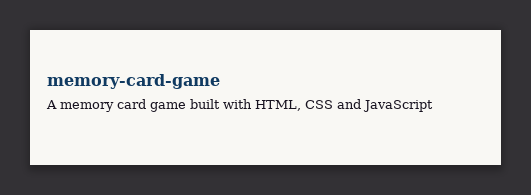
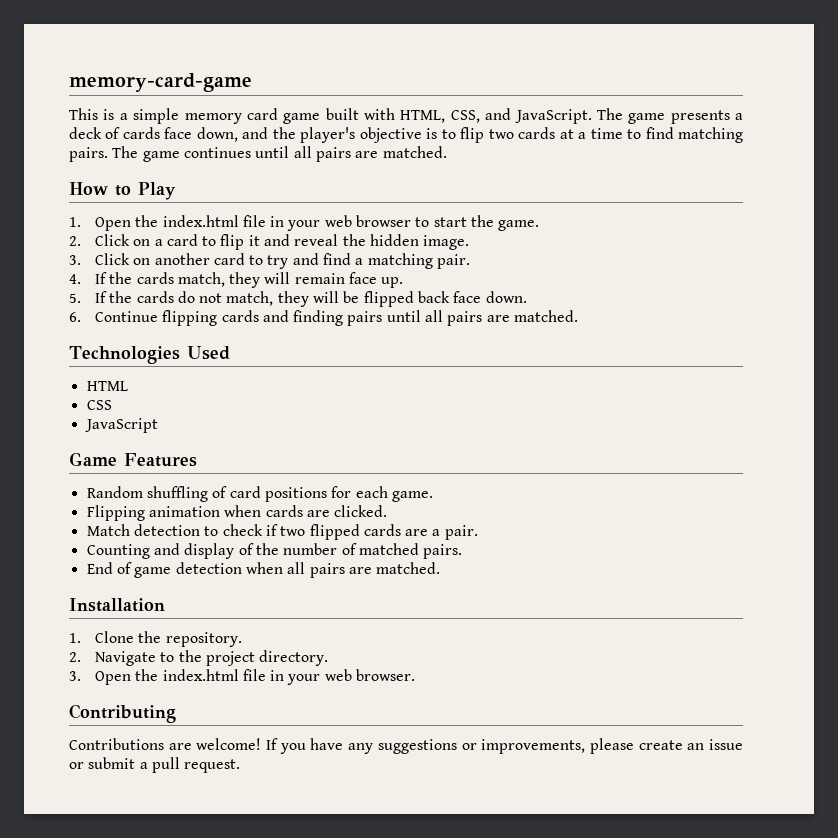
[46,100,57,109] A -> [69,108,180,124] This is a simple
[305,99,433,112] CSS and JavaScript -> [450,108,743,124] [69,127,743,143] [69,146,447,162] [69,182,176,200] [69,215,540,231] [69,234,470,250] [69,253,471,269] [69,272,404,288] [69,291,527,307] [69,310,579,326] [69,346,230,364] [86,381,128,391] [86,400,112,410] [84,418,158,433] [69,452,197,467] [86,486,433,502] [86,505,388,521] [86,524,478,540] [86,543,463,559] [86,562,441,578] [69,598,165,612] [69,631,242,647] [69,650,329,666] [69,669,416,685] [69,704,176,723] [69,738,744,754] [69,757,241,773] CSS, and JavaScript. The game presents a deck of cards face down, and the player's objective is to flip two cards at a time to find matching pairs. The game continues until all pairs are matched. // How to Play // 1. Open the index.html file in your web browser to start the game. // 2. Click on a card to flip it and reveal the hidden image. // 3. Click on another card to try and find a matching pair. // 4. If the cards match, they will remain face up. // 5. If the cards do not match, they will be flipped back face down. // 6. Continue flipping cards and finding pairs until all pairs are matched. // Technologies Used // HTML // CSS // JavaScript // Game Features // Random shuffling of card positions for each game. // Flipping animation when cards are clicked. // Match detection to check if two flipped cards are a pair. // Counting and display of the number of matched pairs. // End of game detection when all pairs are matched. // Installation // 1. Clone the repository. // 2. Navigate to the project directory. // 3. Open the index.html file in your web browser. // Contributing // Contributions are welcome! If you have any suggestions or improvements, please create an issue or submit a pull request.

